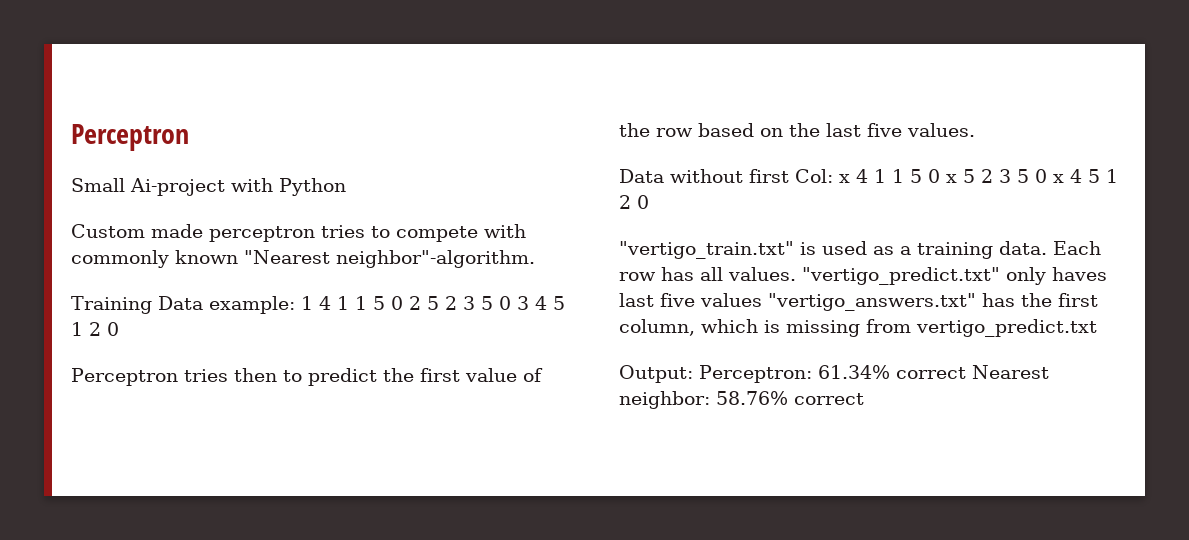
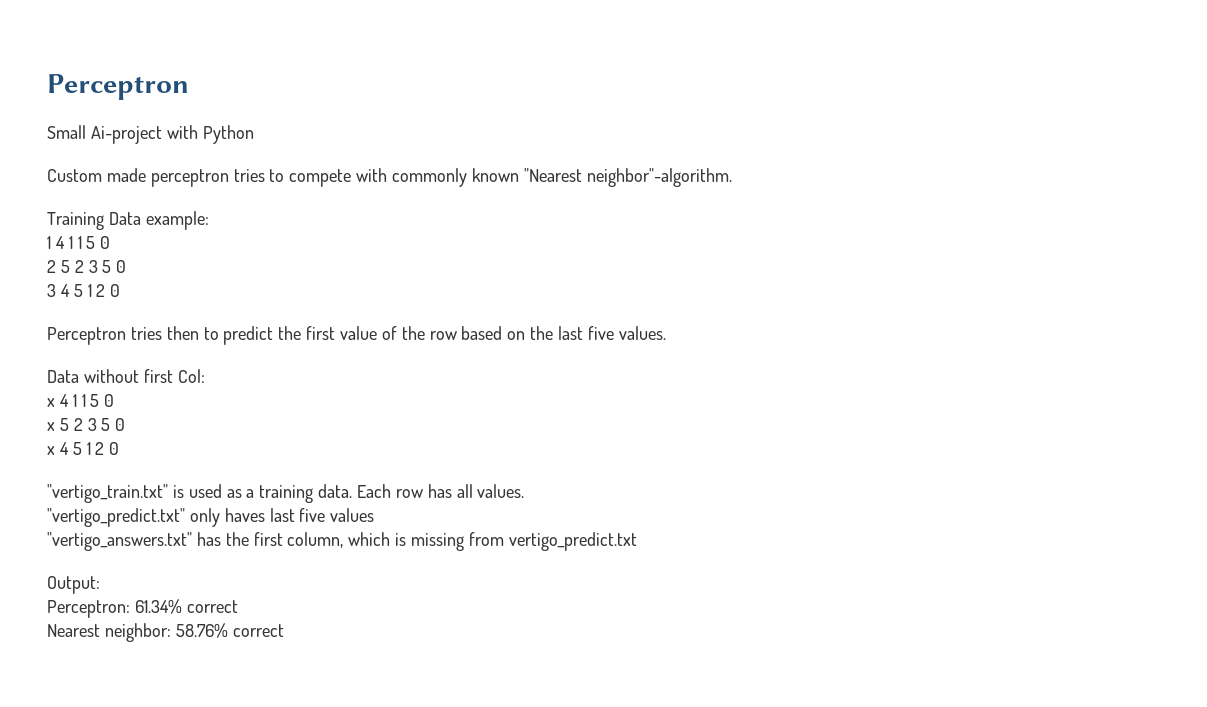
(295, 305) none -> (209, 220) //
(403, 303) none -> (111, 242) //
(511, 303) none -> (127, 266) //
(833, 176) none -> (205, 376) //
(940, 176) none -> (115, 400) //
(1047, 176) none -> (126, 424) //
(796, 274) none -> (525, 491) //
(762, 300) none -> (375, 515) //
(693, 374) none -> (100, 585) //
(966, 373) none -> (238, 606) //

